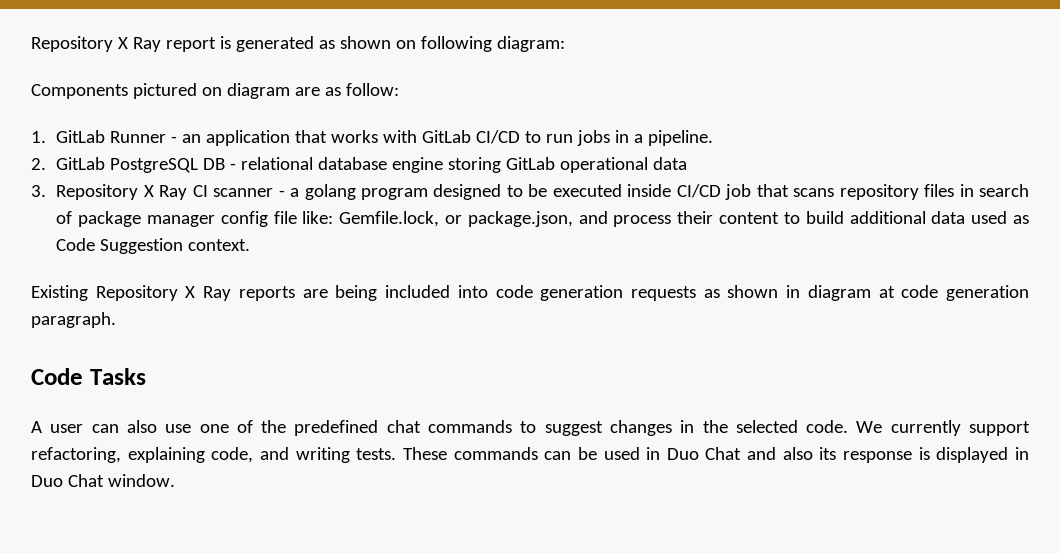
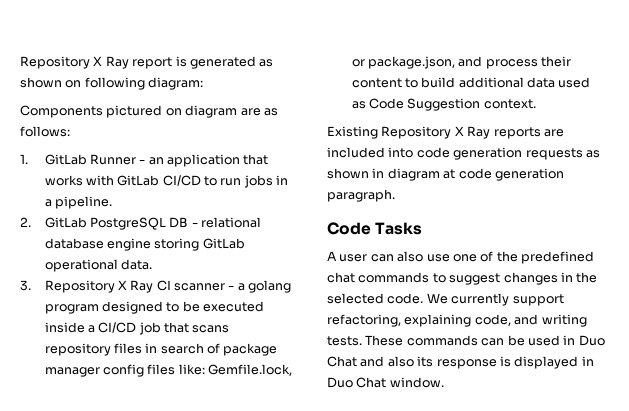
[345,83,399,96] follow: -> [20,126,70,137] follows:
[653,157,688,170] data -> [120,259,152,270] data.
(672, 190) none -> [87,325,95,333] a
[273,211,297,224] file -> [147,364,176,375] files
[335,285,378,301] being -> (564, 133) none

